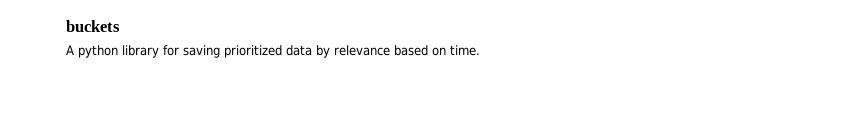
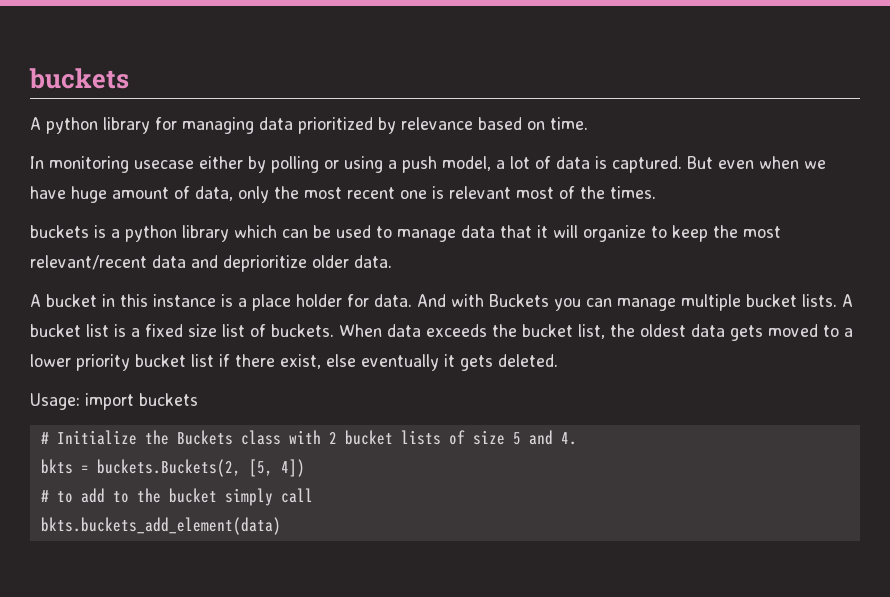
[183,45,312,58] saving prioritized data -> [182,117,373,134] managing data prioritized
(480, 50) none -> [30,156,826,173] [30,186,656,203] [30,225,781,242] [30,255,392,272] [30,294,853,311] [30,324,853,341] [30,354,558,371] [30,393,198,410] [40,430,577,445] [40,459,305,477] [40,488,313,506] [40,517,281,535] // In monitoring usecase either by polling or using a push model, a lot of data is captured. But even when we have huge amount of data, only the most recent one is relevant most of the times. // buckets is a python library which can be used to manage data that it will organize to keep the most relevant/recent data and deprioritize older data. // A bucket in this instance is a place holder for data. And with Buckets you can manage multiple bucket lists. A bucket list is a fixed size list of buckets. When data exceeds the bucket list, the oldest data gets moved to a lower priority bucket list if there exist, else eventually it gets deleted. // Usage: import buckets // # Initialize the Buckets class with 2 bucket lists of size 5 and 4. // bkts = buckets.Buckets(2, [5, 4]) // # to add to the bucket simply call // bkts.buckets_add_element(data)

